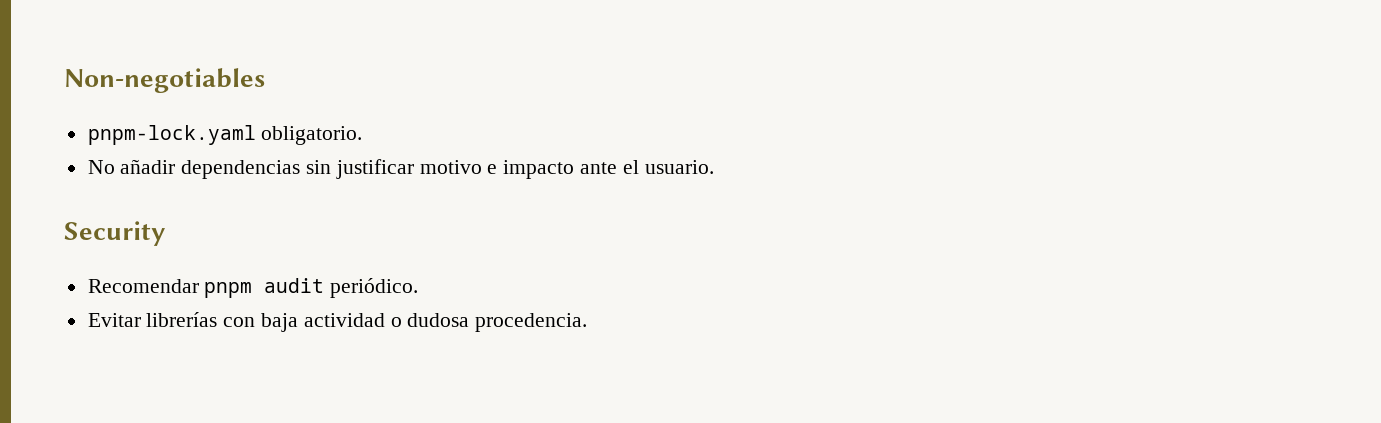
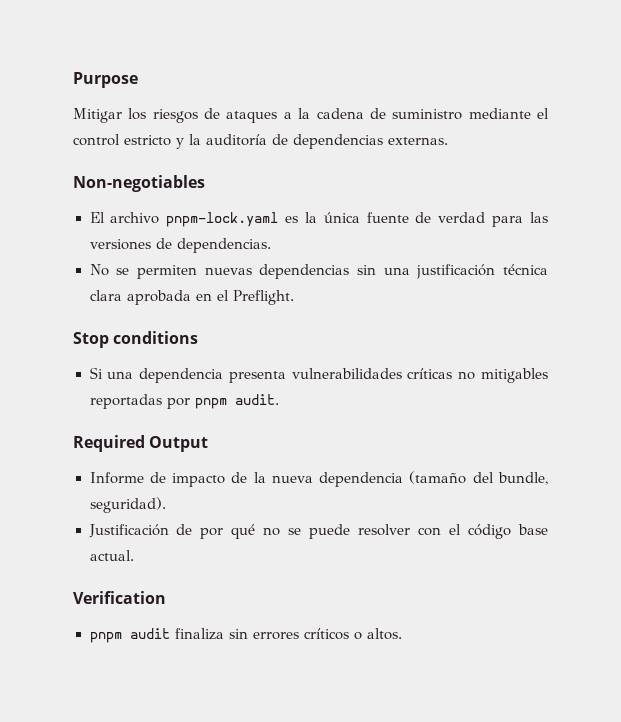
[64,68,265,93] [87,125,363,145] [87,159,714,179] [64,221,166,246] [87,278,419,298] [87,312,588,332] Non-negotiables // pnpm-lock.yaml obligatorio. // No añadir dependencias sin justificar motivo e impacto ante el usuario. // Security // Recomendar pnpm audit periódico. // Evitar librerías con baja actividad o dudosa procedencia. -> [73,72,138,88] [73,108,550,123] [73,134,448,149] [73,175,205,192] [89,212,549,227] [89,238,271,253] [89,264,548,279] [89,290,294,305] [73,331,199,348] [89,367,548,383] [89,394,279,409] [73,435,209,452] [89,471,548,487] [89,497,166,513] [88,524,548,539] [89,550,134,561] [73,591,166,604] [89,628,402,643] Purpose // Mitigar los riesgos de ataques a la cadena de suministro mediante el control estricto y la auditoría de dependencias externas. // Non-negotiables // El archivo pnpm-lock.yaml es la única fuente de verdad para las versiones de dependencias. // No se permiten nuevas dependencias sin una justificación técnica clara aprobada en el Preflight. // Stop conditions // Si una dependencia presenta vulnerabilidades críticas no mitigables reportadas por pnpm audit. // Required Output // Informe de impacto de la nueva dependencia (tamaño del bundle, seguridad). // Justificación de por qué no se puede resolver con el código base actual. // Verification // pnpm audit finaliza sin errores críticos o altos.

